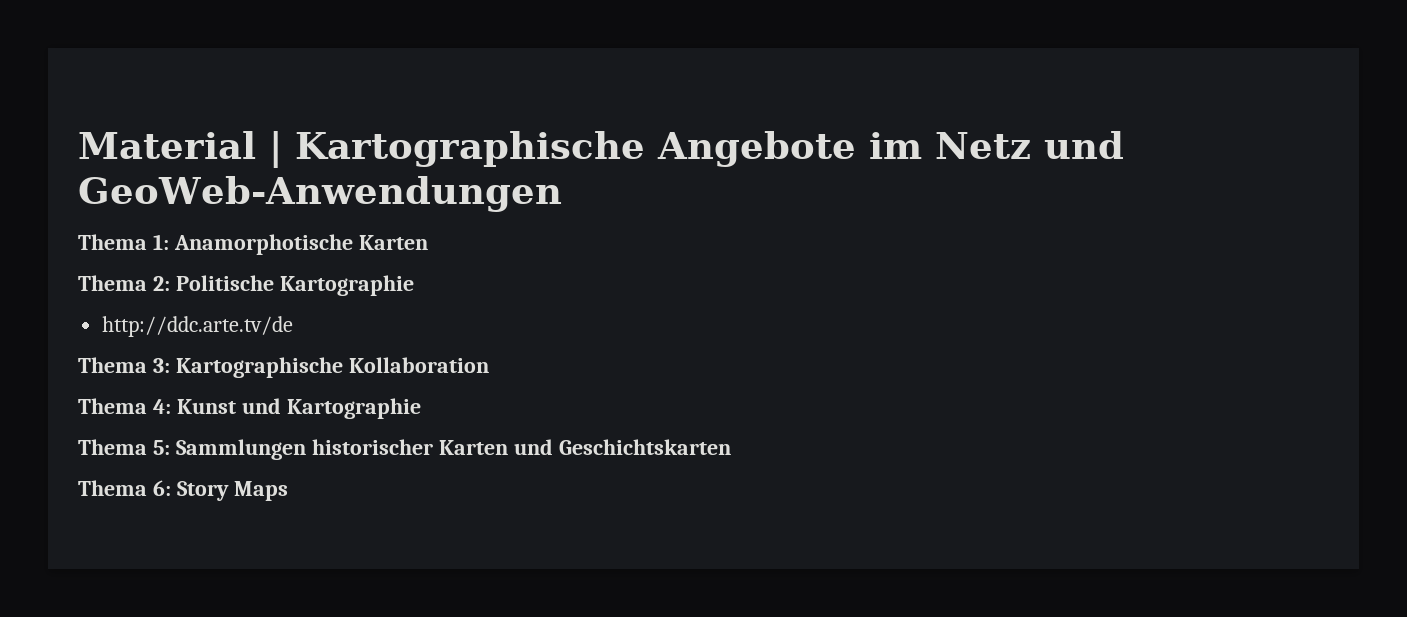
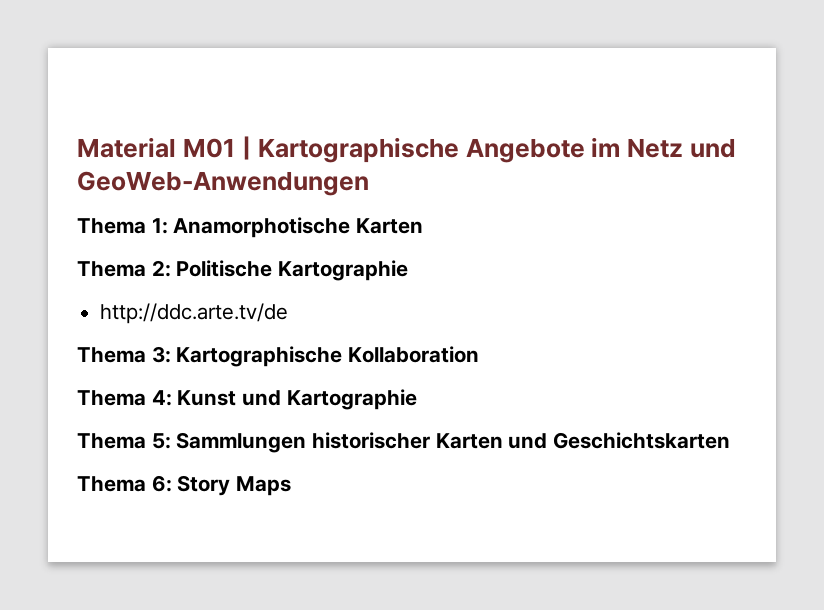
(256, 145) none -> [182,138,235,158] M01

